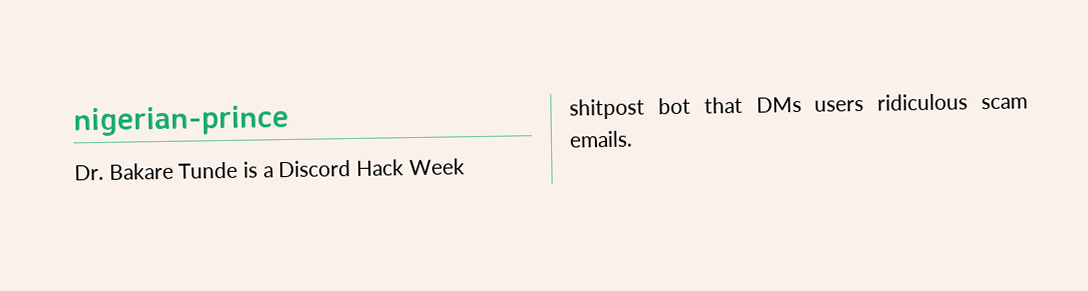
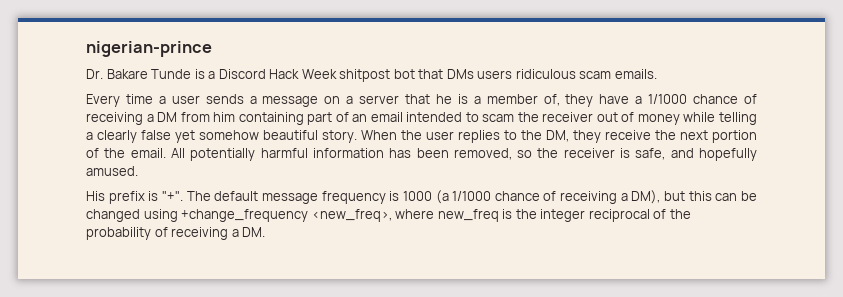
(633, 139) none -> [86,94,758,107] [86,112,757,125] [86,130,757,143] [86,148,757,161] [86,166,138,176] [86,190,757,204] [86,209,691,222] [86,227,266,240] // Every time a user sends a message on a server that he is a member of, they have a 1/1000 chance of receiving a DM from him containing part of an email intended to scam the receiver out of money while telling a clearly false yet somehow beautiful story. When the user replies to the DM, they receive the next portion of the email. All potentially harmful information has been removed, so the receiver is safe, and hopefully amused. // His prefix is "+". The default message frequency is 1000 (a 1/1000 chance of receiving a DM), but this can be changed using +change_frequency <new_freq>, where new_freq is the integer reciprocal of the probability of receiving a DM.

